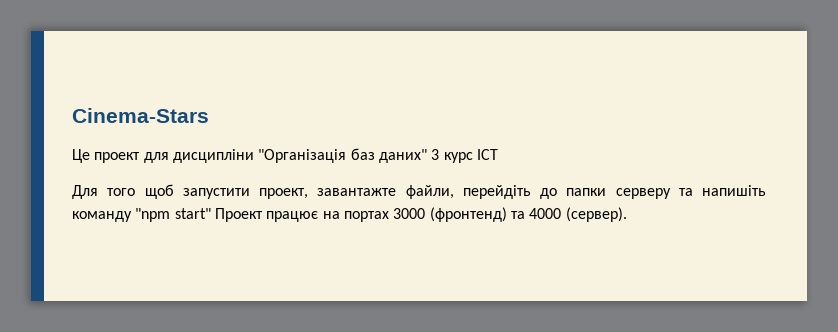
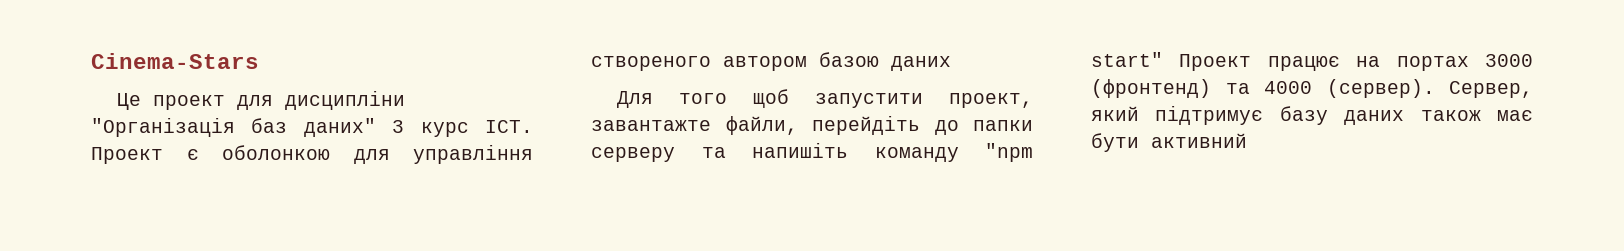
[476,149,498,160] ІСТ -> [484,120,533,133] [91,145,533,164] [591,52,951,71] ІСТ. Проект є оболонкою для управління створеного автором базою даних
(627, 214) none -> [1449,81,1533,98] [1091,106,1533,125] [1091,133,1247,152] Cервер, який підтримує базу даних також має бути активний

